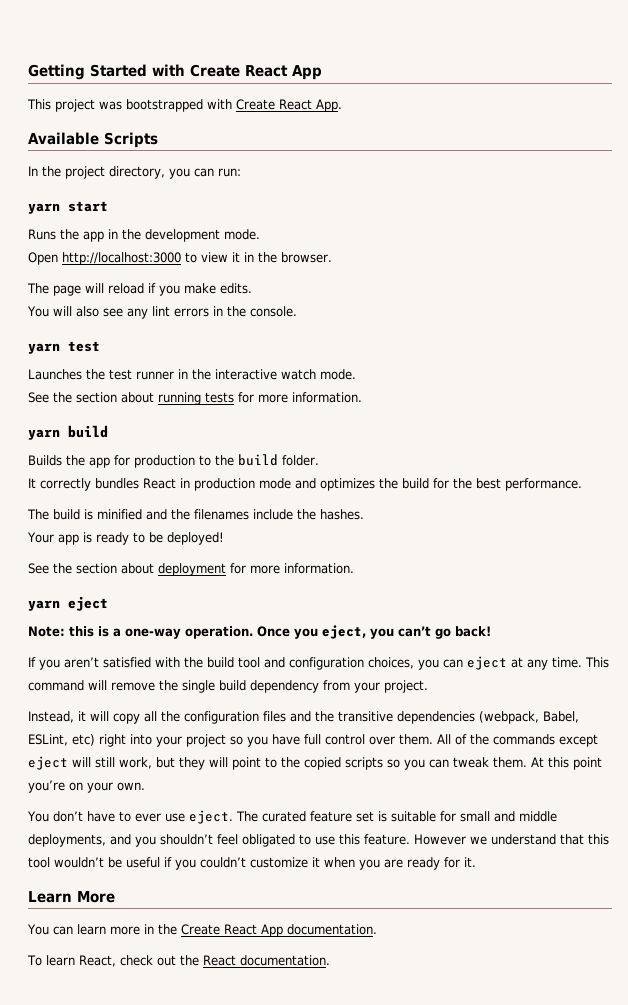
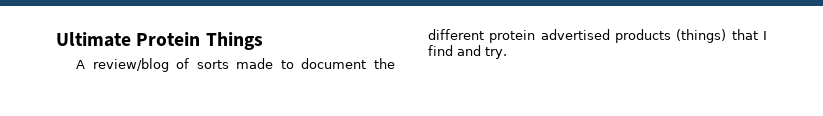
[28,64,322,80] [27,99,342,112] [28,132,158,148] [28,166,241,179] [28,201,108,214] [28,229,260,242] [28,252,332,265] [27,283,252,296] [27,306,297,319] [28,341,100,354] [28,369,356,380] [28,392,362,405] [28,425,108,440] [28,454,319,468] [28,478,582,491] [27,509,364,520] [27,532,224,545] [28,563,354,576] [28,596,108,611] [28,625,491,639] [28,656,609,670] [28,680,428,693] [28,711,579,724] [28,734,598,747] [28,756,602,770] [28,780,145,793] [27,810,557,824] [28,834,609,847] [28,857,476,870] [28,891,115,903] [27,924,377,937] [27,955,330,967] Getting Started with Create React App // This project was bootstrapped with Create React App. // Available Scripts // In the project directory, you can run: // yarn start // Runs the app in the development mode. // Open http://localhost:3000 to view it in the browser. // The page will reload if you make edits. // You will also see any lint errors in the console. // yarn test // Launches the test runner in the interactive watch mode. // See the section about running tests for more information. // yarn build // Builds the app for production to the build folder. // It correctly bundles React in production mode and optimizes the build for the best performance. // The build is minified and the filenames include the hashes. // Your app is ready to be deployed! // See the section about deployment for more information. // yarn eject // Note: this is a one-way operation. Once you eject, you can’t go back! // If you aren’t satisfied with the build tool and configuration choices, you can eject at any time. This command will remove the single build dependency from your project. // Instead, it will copy all the configuration files and the transitive dependencies (webpack, Babel, ESLint, etc) right into your project so you have full control over them. All of the commands except eject will still work, but they will point to the copied scripts so you can tweak them. At this point you’re on your own. // You don’t have to ever use eject. The curated feature set is suitable for small and middle deployments, and you shouldn’t feel obligated to use this feature. However we understand that this tool wouldn’t be useful if you couldn’t customize it when you are ready for it. // Learn More // You can learn more in the Create React App documentation. // To learn React, check out the React documentation. -> [56,32,263,50] [76,58,395,72] [428,29,767,43] [428,45,507,59] Ultimate Protein Things // A review/blog of sorts made to document the different protein advertised products (things) that I find and try.

